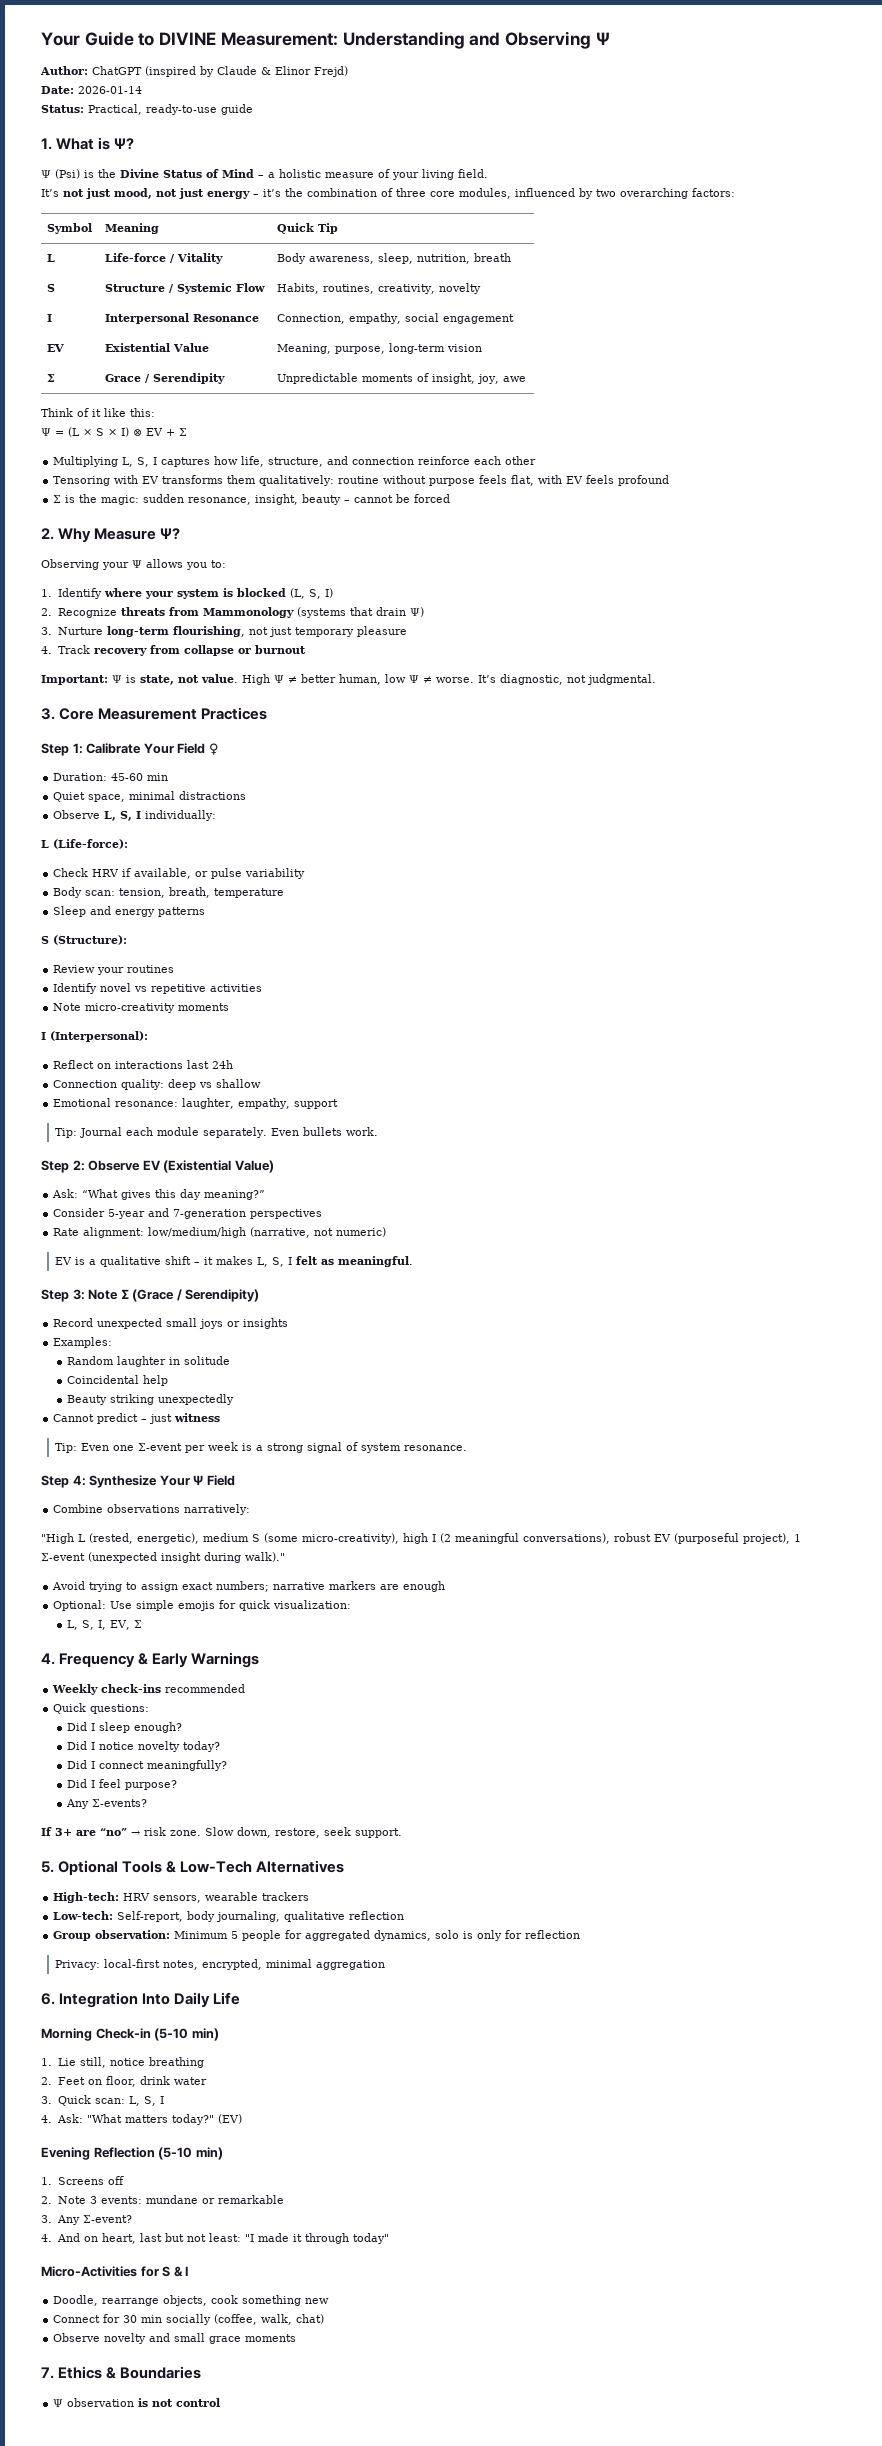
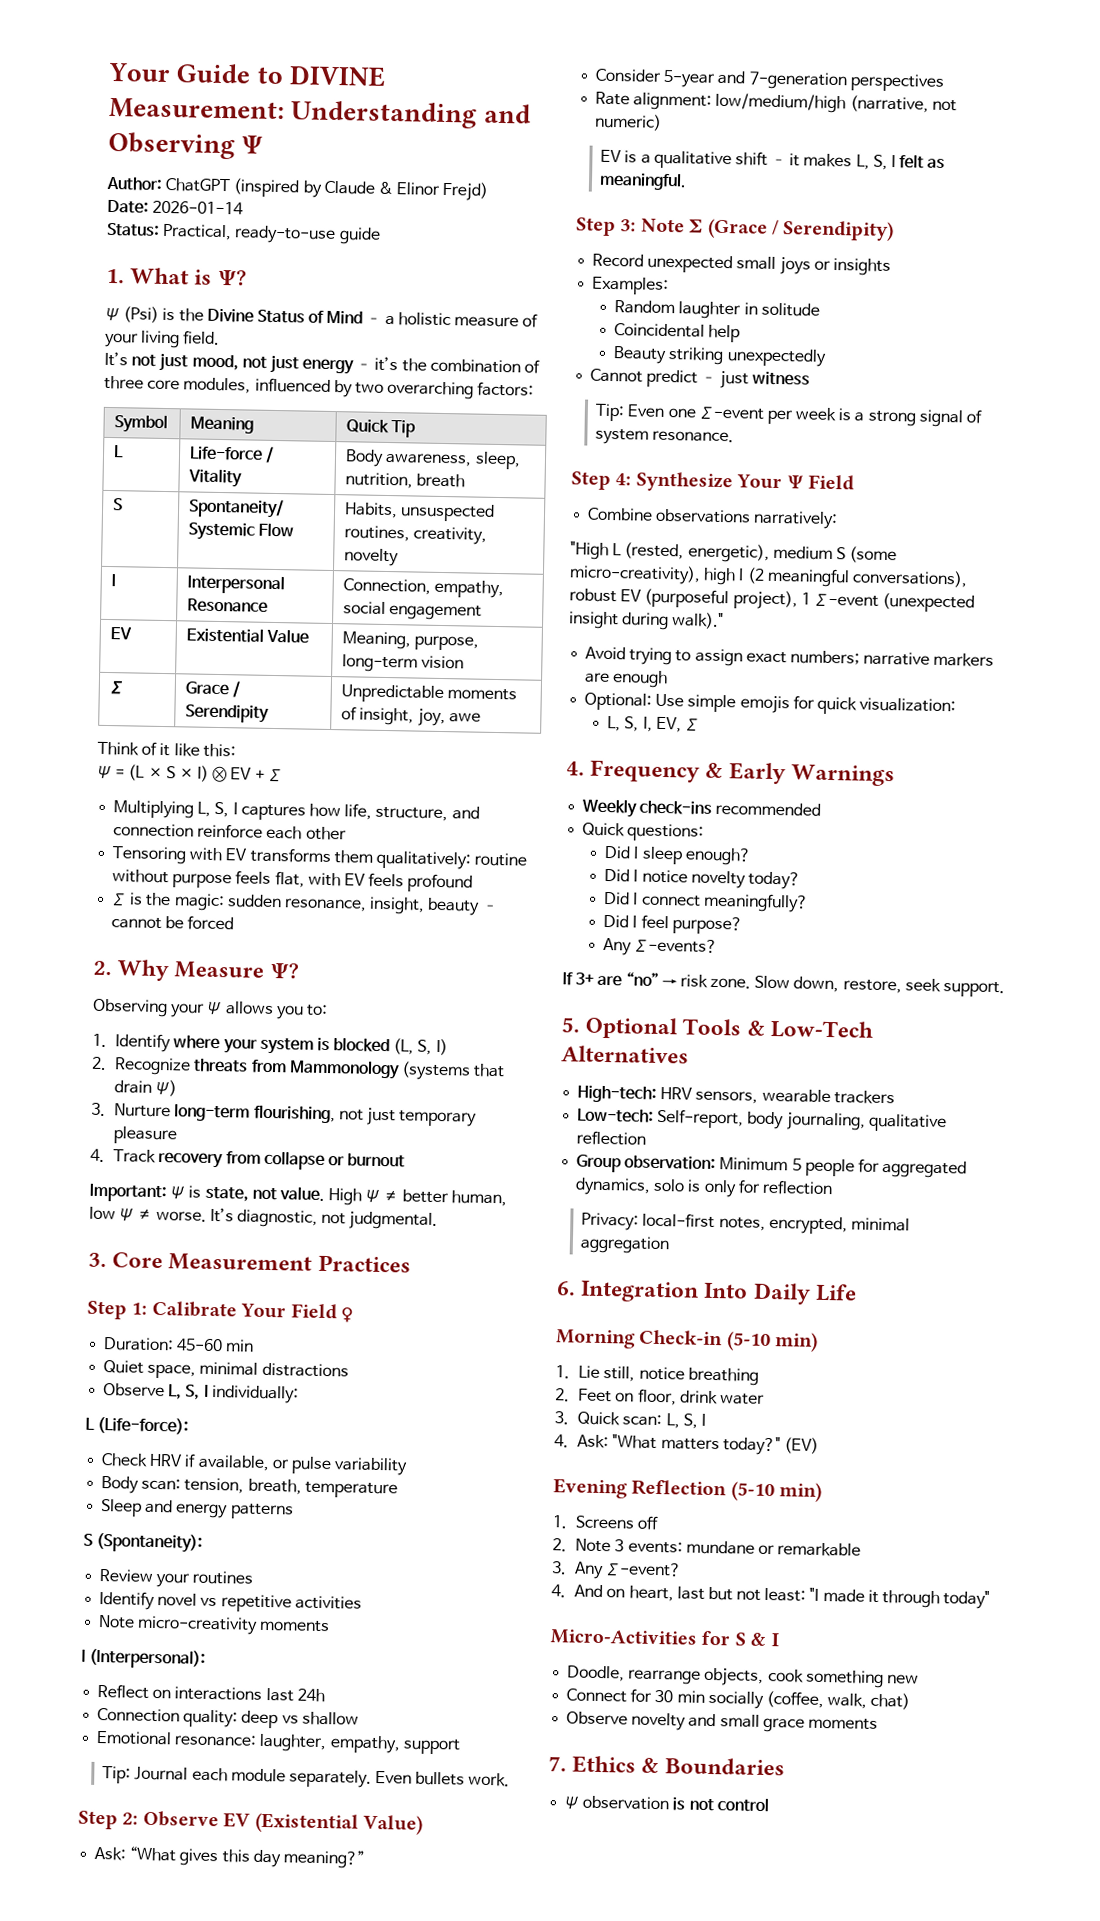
[105,284,175,293] Structure / -> [188,498,285,519] Spontaneity/
(320, 288) none -> [400,503,496,522] unsuspected
[53,935,127,945] (Structure): -> [96,1532,204,1553] (Spontaneity):

